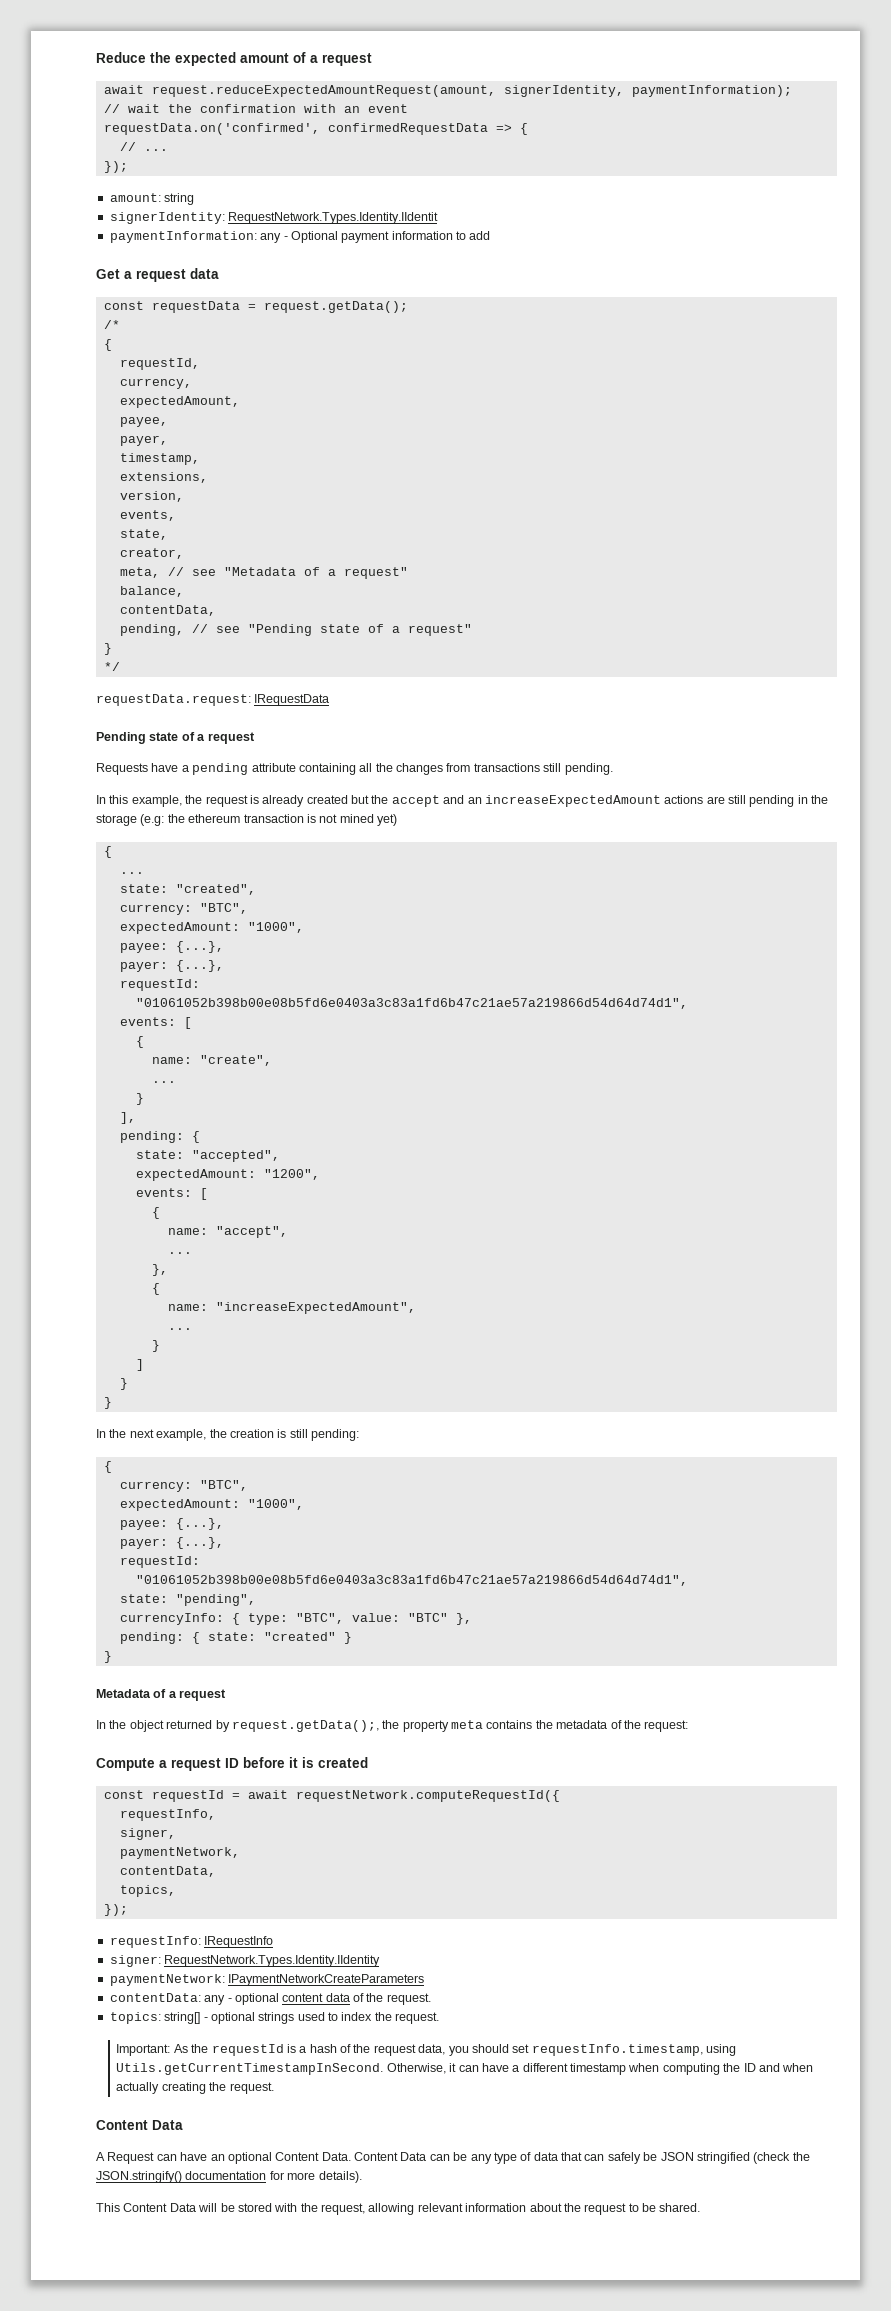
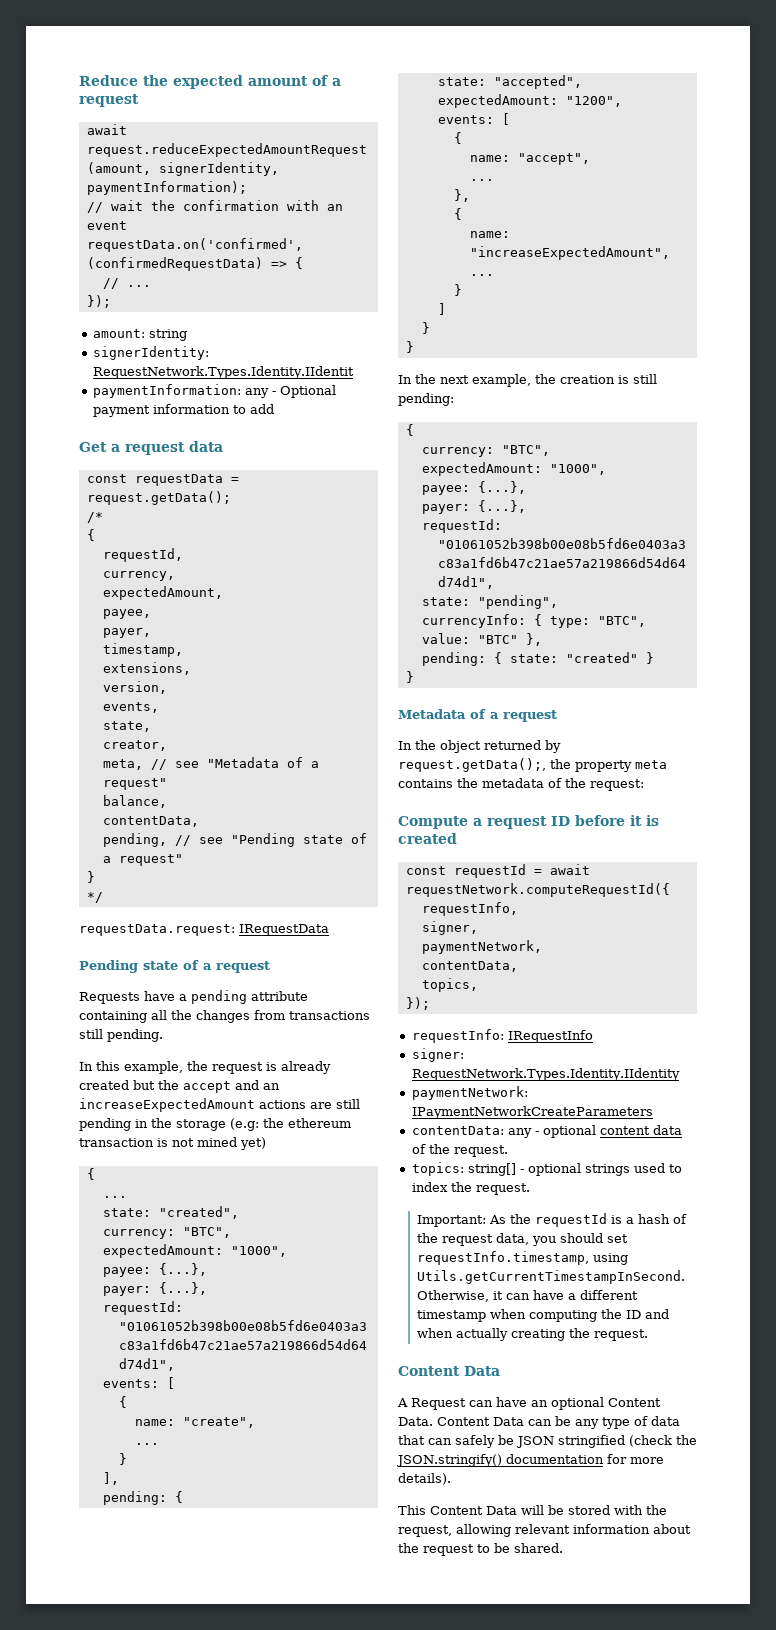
[327,123,488,135] confirmedRequestData -> [86,257,263,271] (confirmedRequestData)

